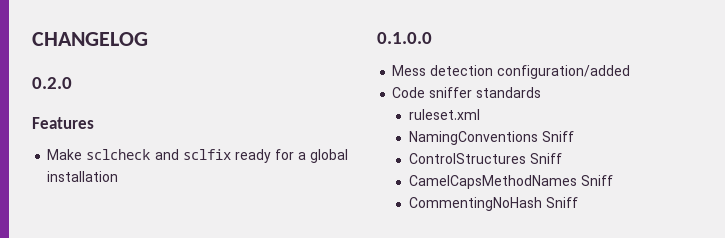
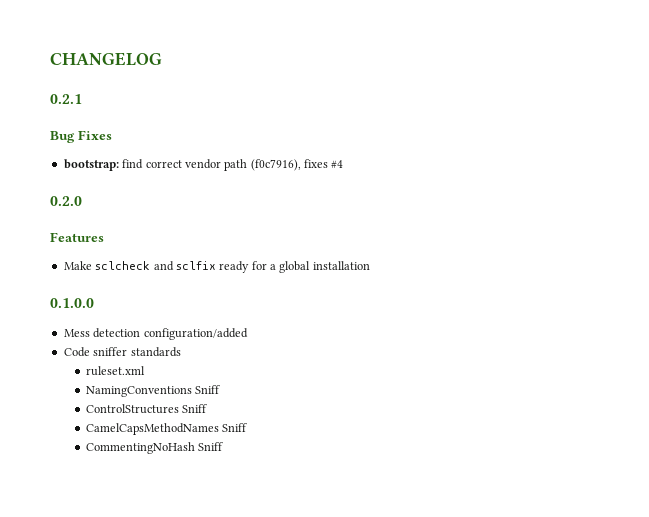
(148, 39) none -> [50,94,82,104] [50,130,112,143] [63,159,344,171] // 0.2.1 // Bug Fixes // bootstrap: find correct vendor path (f0c7916), fixes #4

